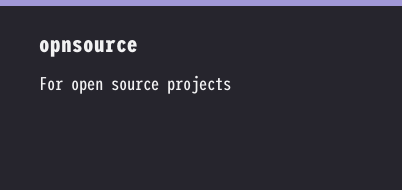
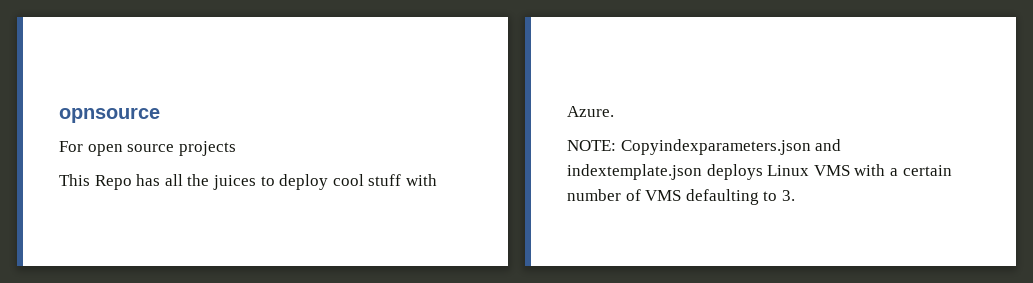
(231, 84) none -> [59,174,437,190] [567,106,614,117] [567,139,842,155] [567,164,952,180] [567,189,795,205] // This Repo has all the juices to deploy cool stuff with Azure. // NOTE: Copyindexparameters.json and indextemplate.json deploys Linux VMS with a certain number of VMS defaulting to 3.

